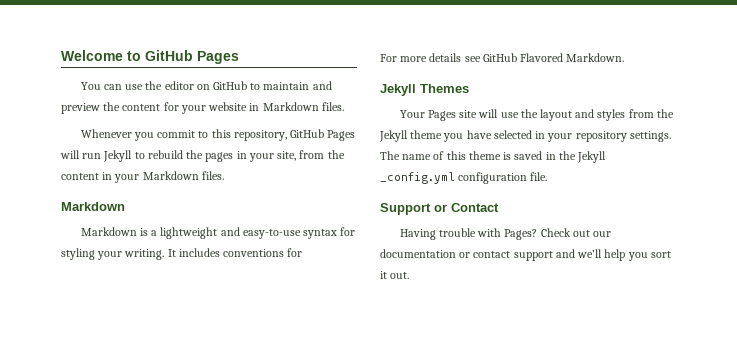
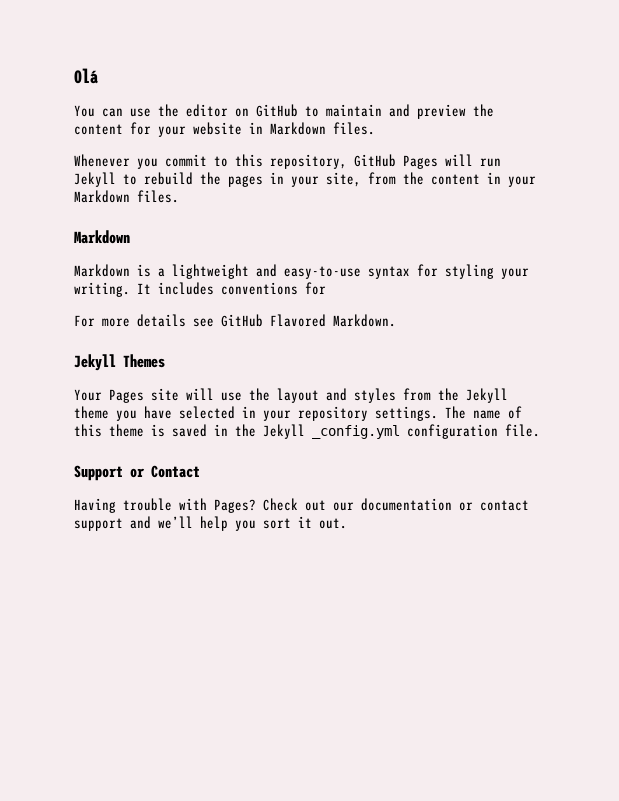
[61,50,239,64] Welcome to GitHub Pages -> [74,68,98,84] Olá

